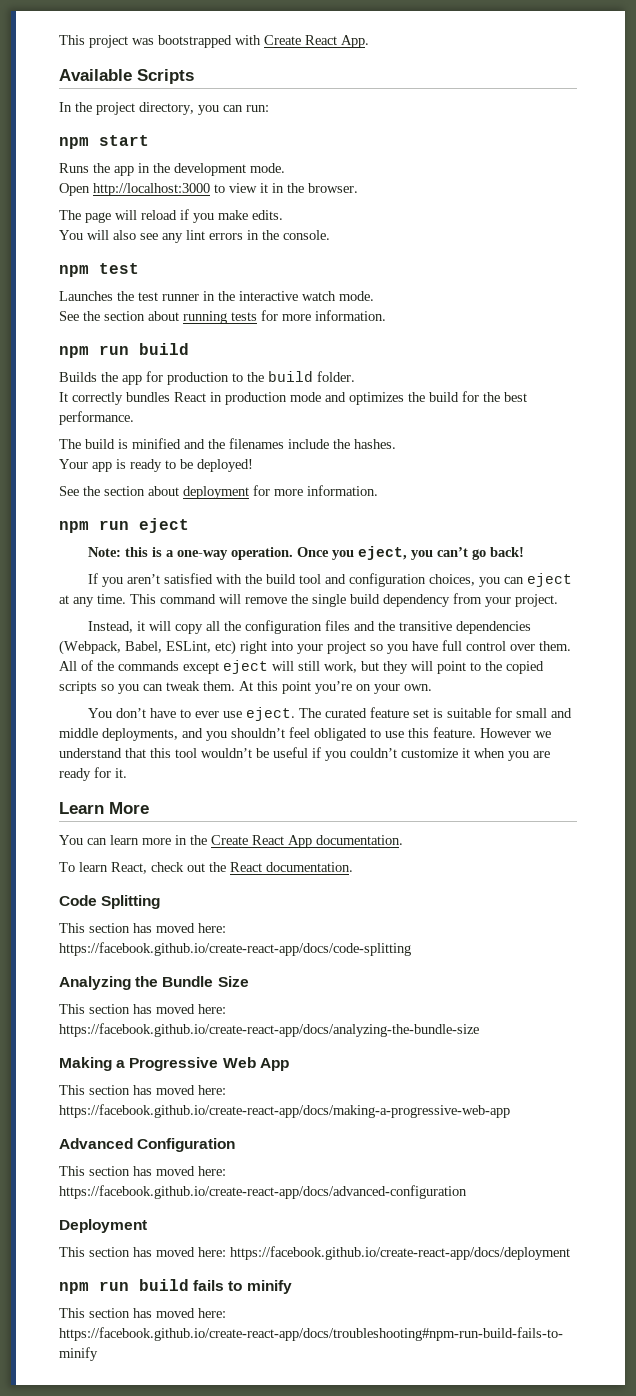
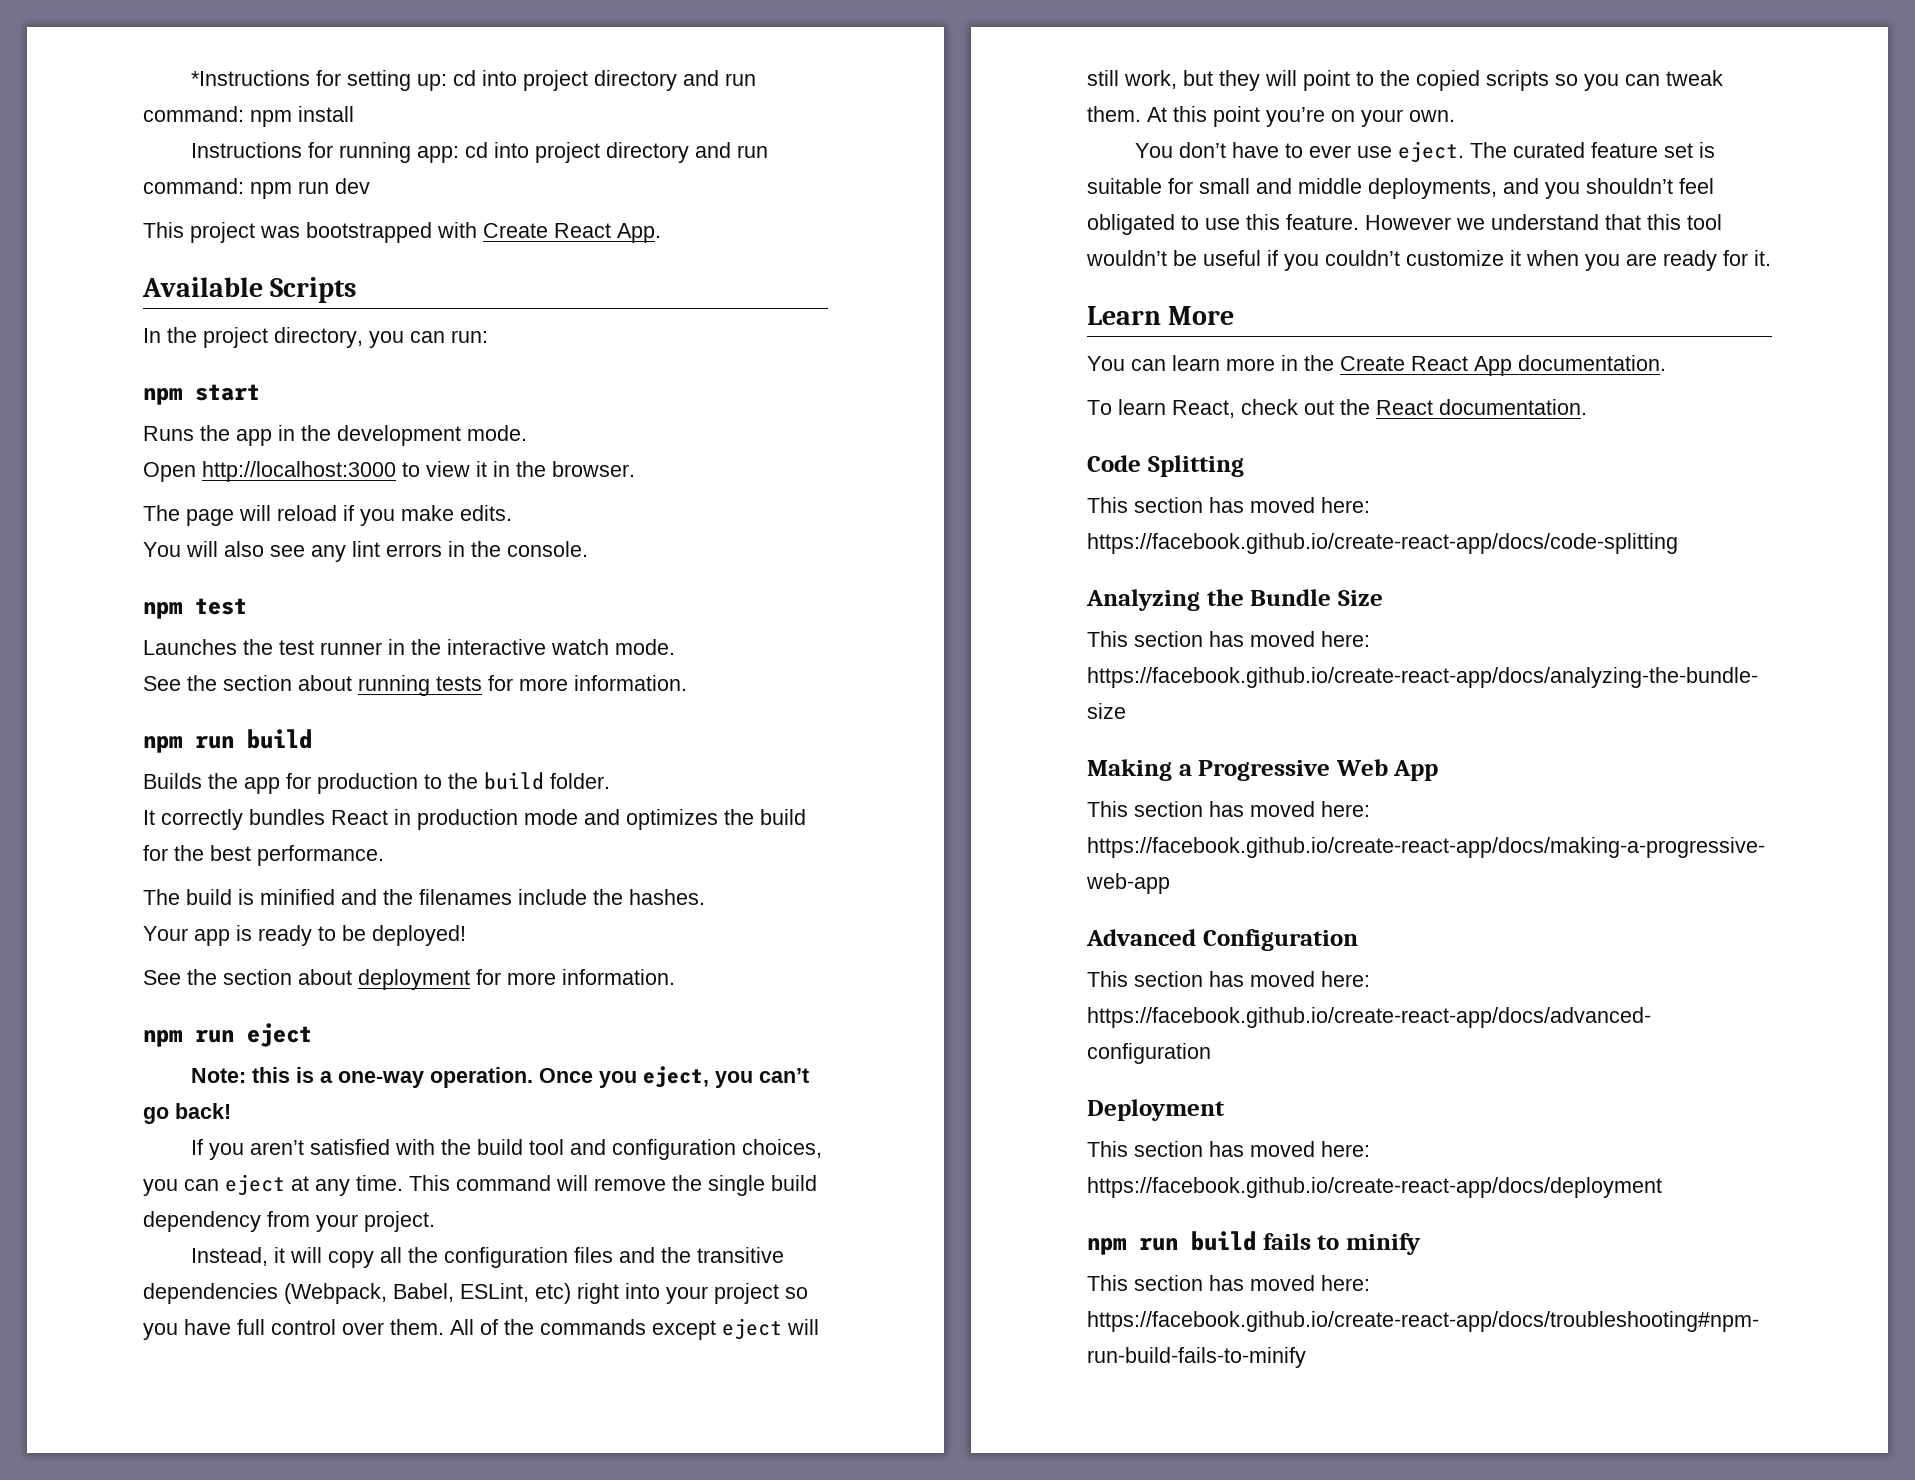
(59, 40) none -> [191,70,757,91] [143,106,354,127] [191,142,769,163] [143,178,370,199] *Instructions for setting up: cd into project directory and run command: npm install // Instructions for running app: cd into project directory and run command: npm run dev //

